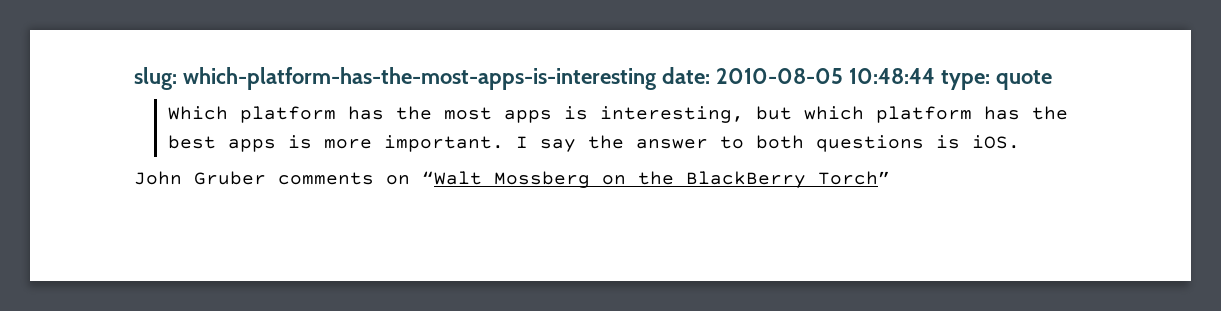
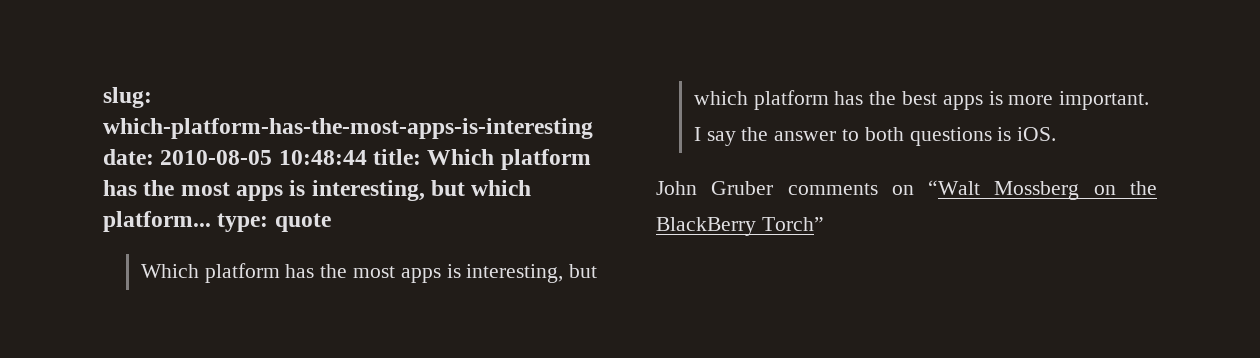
(935, 76) none -> [373,149,591,170] [103,180,532,201] [103,211,211,232] title: Which platform has the most apps is interesting, but which platform...

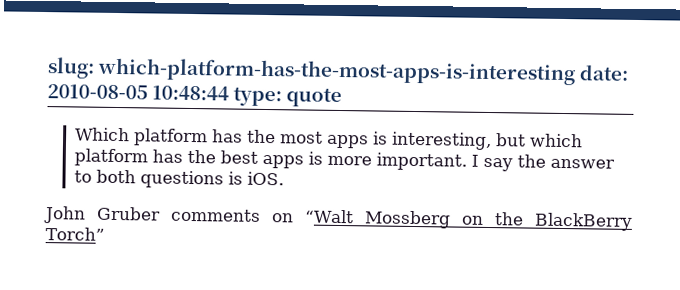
[373,149,591,170] [103,180,532,201] [103,211,211,232] title: Which platform has the most apps is interesting, but which platform... -> (230, 93) none

